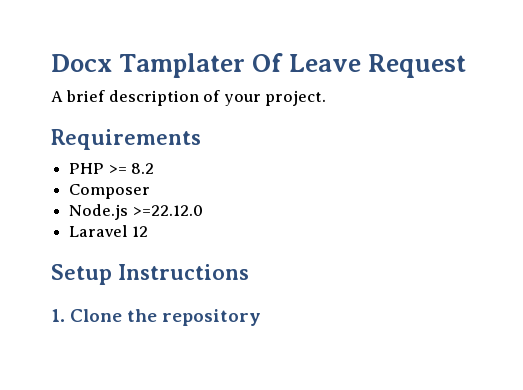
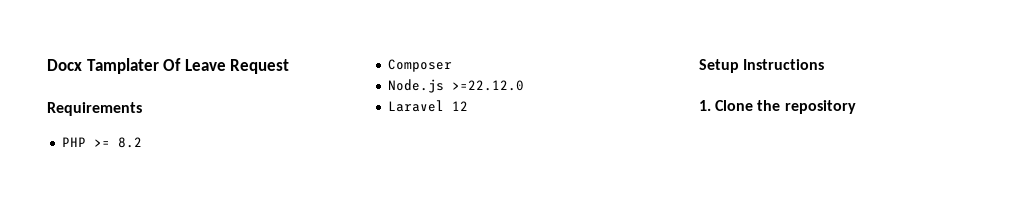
[51,90,327,106] // A brief description of your project. -> (290, 66) none

